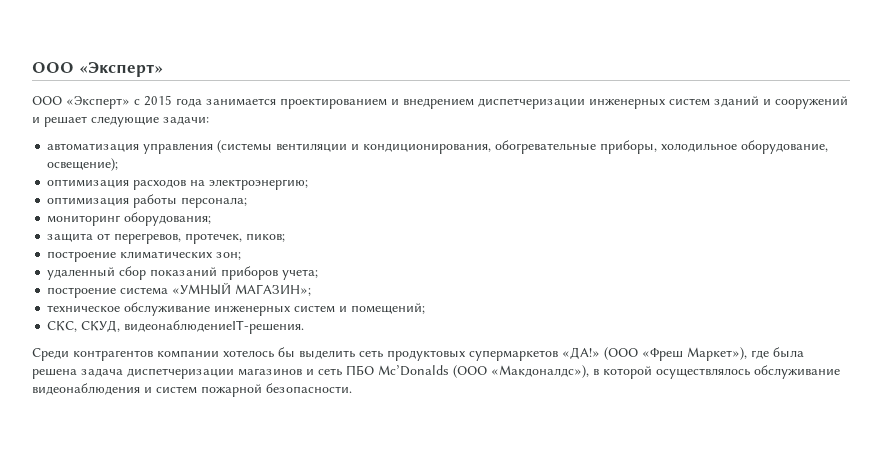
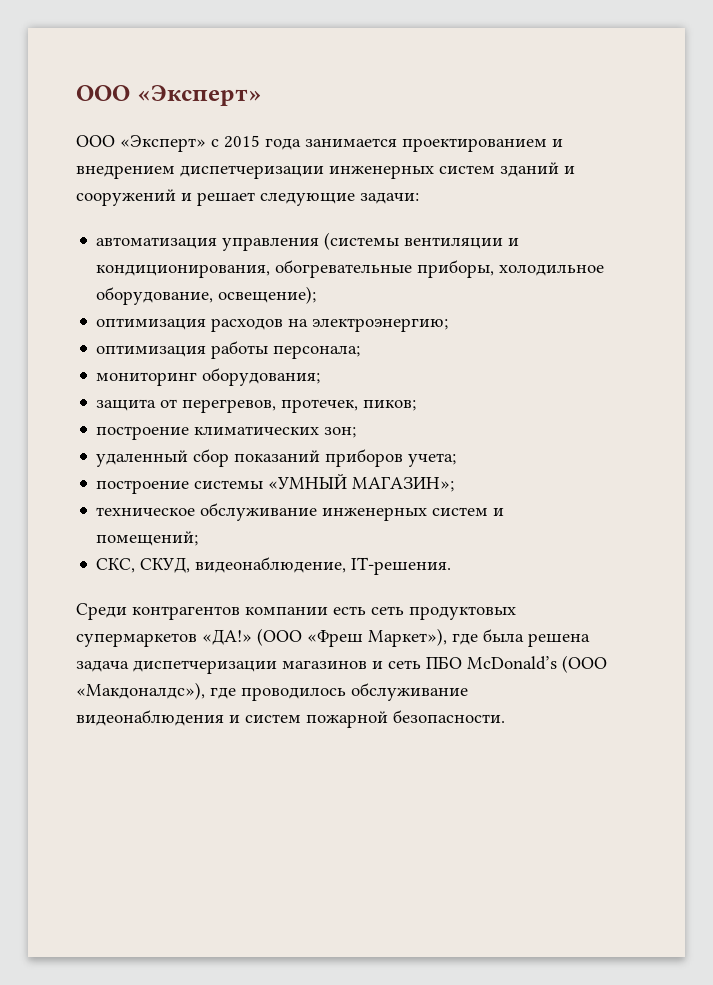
[120,287,169,295] система -> [194,480,264,489] системы
[124,320,305,334] видеонаблюдениеIT-решения. -> [195,557,452,575] видеонаблюдение, IT-решения.
[223,347,355,359] хотелось бы выделить -> [333,606,366,615] есть
[378,365,449,376] Mc’Donalds -> [467,656,557,670] McDonald’s
[593,366,750,379] в которой осуществлялось -> [210,687,346,701] где проводилось

